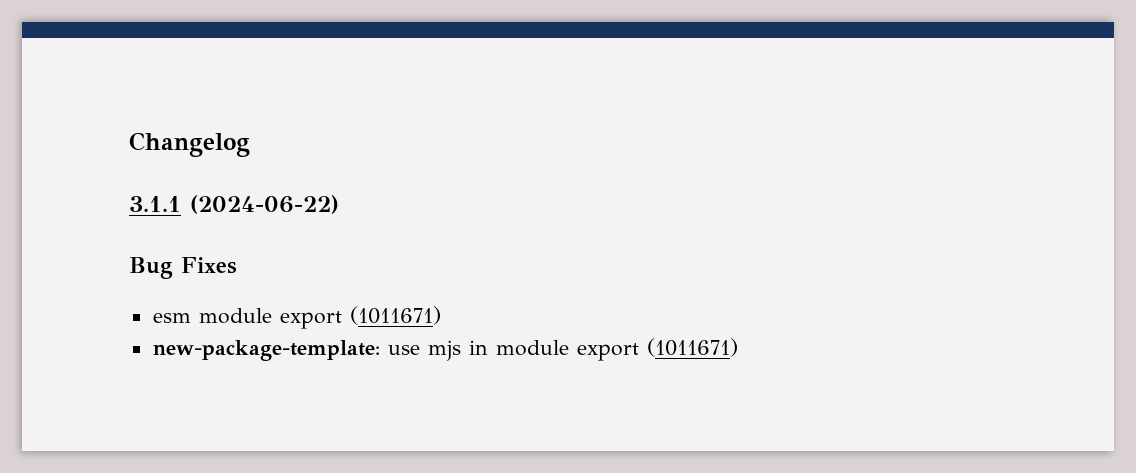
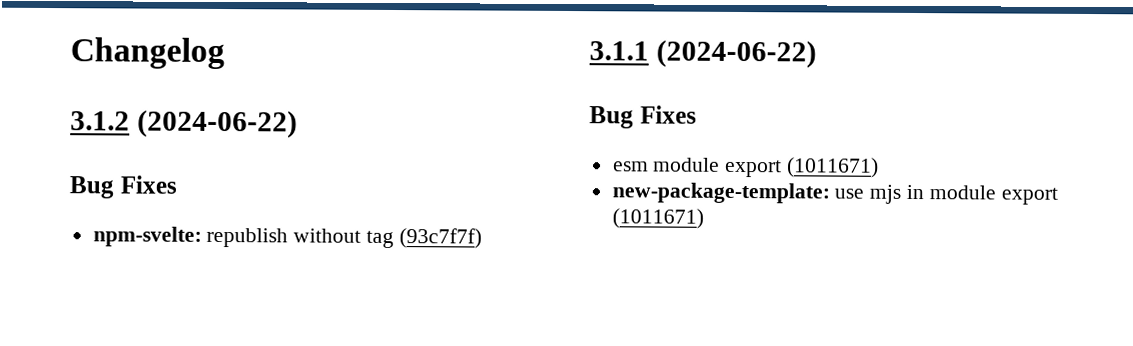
(250, 144) none -> [70,109,298,139] [69,175,177,199] [92,226,482,249] // 3.1.2 (2024-06-22) // Bug Fixes // npm-svelte: republish without tag (93c7f7f)

